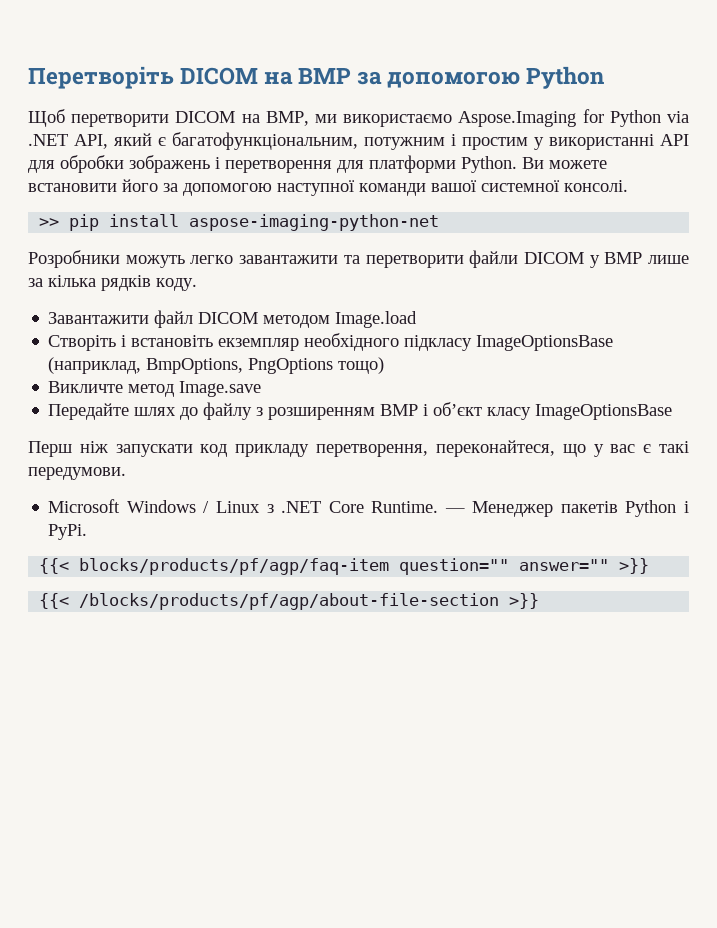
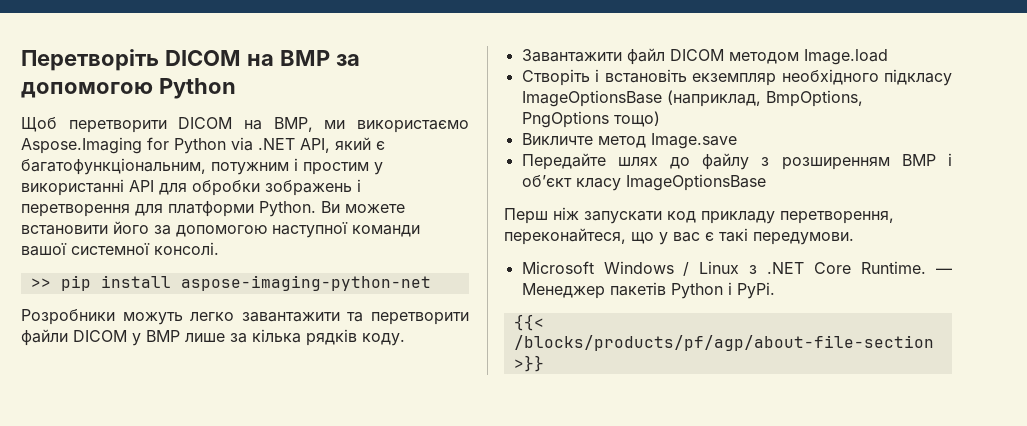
[39,558,650,575] // {{< blocks/products/pf/agp/faq-item question="" answer="" >}} -> (775, 290) none

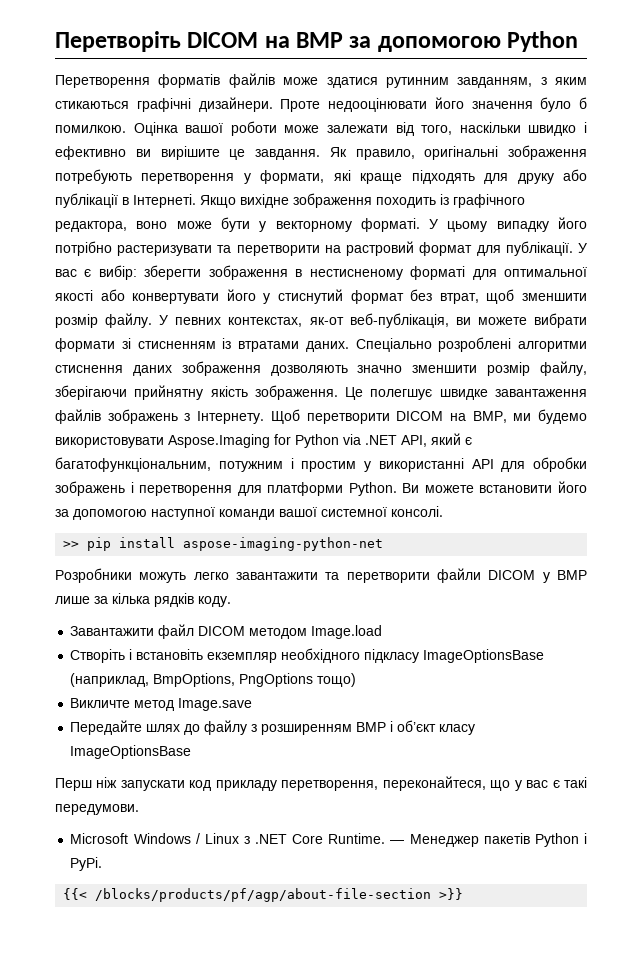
(236, 88) none -> [55,73,587,88] [55,97,587,112] [55,121,588,136] [55,145,587,160] [55,169,588,184] [55,193,525,208] [55,217,587,232] [55,241,587,256] [55,265,587,280] [55,289,588,304] [55,313,587,328] [55,337,587,352] [55,361,587,376] [55,385,587,400] [55,409,265,424] Перетворення форматів файлів може здатися рутинним завданням, з яким стикаються графічні дизайнери. Проте недооцінювати його значення було б помилкою. Оцінка вашої роботи може залежати від того, наскільки швидко і ефективно ви вирішите це завдання. Як правило, оригінальні зображення потребують перетворення у формати, які краще підходять для друку або публікації в Інтернеті. Якщо вихідне зображення походить із графічного редактора, воно може бути у векторному форматі. У цьому випадку його потрібно растеризувати та перетворити на растровий формат для публікації. У вас є вибір: зберегти зображення в нестисненому форматі для оптимальної якості або конвертувати його у стиснутий формат без втрат, щоб зменшити розмір файлу. У певних контекстах, як-от веб-публікація, ви можете вибрати формати зі стисненням із втратами даних. Спеціально розроблені алгоритми стиснення даних зображення дозволяють значно зменшити розмір файлу, зберігаючи прийнятну якість зображення. Це полегшує швидке завантаження файлів зображень з Інтернету.
[357,120,469,133] використаємо -> [538,409,587,424] [55,437,164,448] будемо використовувати

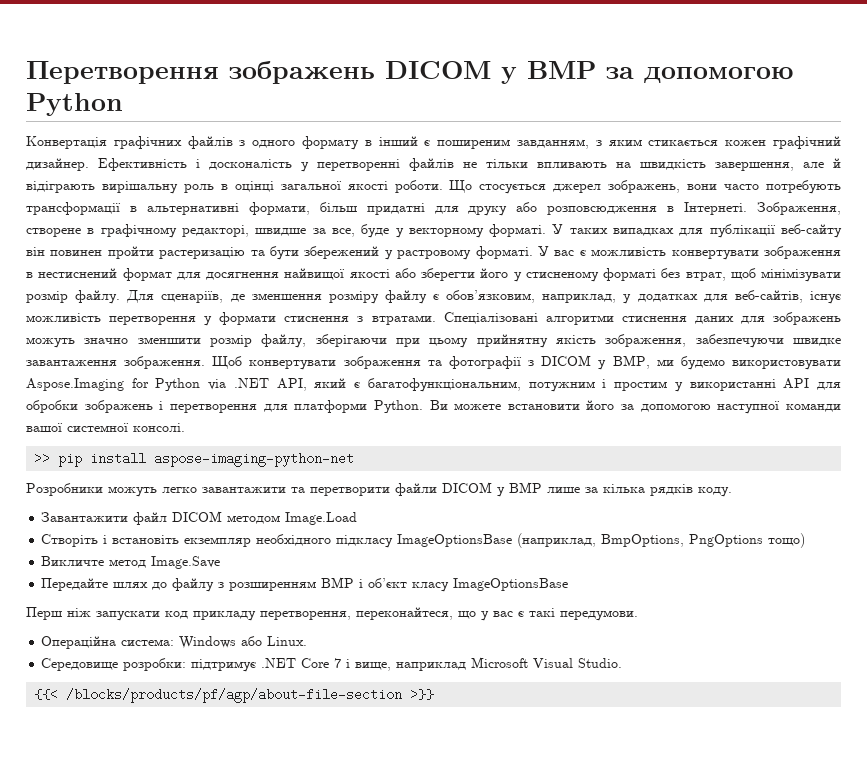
[55,31,290,52] Перетворіть DICOM на -> [26,61,517,84] Перетворення зображень DICOM у
[55,73,587,88] [55,97,587,112] [55,121,588,136] [55,145,587,160] [55,169,475,184] Перетворення форматів файлів може здатися рутинним завданням, з яким стикаються графічні дизайнери. Проте недооцінювати його значення було б помилкою. Оцінка вашої роботи може залежати від того, наскільки швидко і ефективно ви вирішите це завдання. Як правило, оригінальні зображення потребують перетворення у формати, які краще підходять -> [26,136,841,150] [26,158,841,172] [26,180,842,194] [26,202,425,215] Конвертація графічних файлів з одного формату в інший є поширеним завданням, з яким стикається кожен графічний дизайнер. Ефективність і досконалість у перетворенні файлів не тільки впливають на швидкість завершення, але й відіграють вирішальну роль в оцінці загальної якості роботи. Що стосується джерел зображень, вони часто потребують трансформації в альтернативні формати, більш придатні
[55,193,118,208] публікації -> [547,206,658,215] розповсюдження
[200,193,525,208] [55,217,587,232] [55,241,587,256] [55,265,587,280] Якщо вихідне зображення походить із графічного редактора, воно може бути у векторному форматі. У цьому випадку його потрібно растеризувати та перетворити на растровий формат для публікації. У вас є вибір: зберегти зображення в нестисненому форматі для оптимальної -> [757,202,841,215] [26,224,842,238] [26,246,841,260] [26,268,346,281] Зображення, створене в графічному редакторі, швидше за все, буде у векторному форматі. У таких випадках для публікації веб-сайту він повинен пройти растеризацію та бути збережений у растровому форматі. У вас є можливість конвертувати зображення в нестиснений формат для досягнення найвищої
[132,293,220,304] конвертувати -> [421,268,475,281] зберегти
[278,289,404,304] стиснутий формат -> [525,268,656,282] стисненому форматі
[522,293,588,301] зменшити -> [761,269,841,282] мінімізувати
[159,313,587,328] [55,337,587,352] [55,361,348,376] У певних контекстах, як-от веб-публікація, ви можете вибрати формати зі стисненням із втратами даних. Спеціально розроблені алгоритми стиснення даних зображення дозволяють -> [126,290,841,304] [26,312,842,326] [26,337,75,348] Для сценаріїв, де зменшення розміру файлу є обов’язковим, наприклад, у додатках для веб-сайтів, існує можливість перетворення у формати стиснення з втратами. Спеціалізовані алгоритми стиснення даних для зображень можуть
[134,385,587,400] [55,409,466,424] прийнятну якість зображення. Це полегшує швидке завантаження файлів зображень з Інтернету. Щоб перетворити DICOM на -> [396,334,842,348] [26,355,607,370] при цьому прийнятну якість зображення, забезпечуючи швидке завантаження зображення. Щоб конвертувати зображення та фотографії з DICOM у
[311,625,383,639] Image.load -> [285,512,358,525] Image.Load
[178,698,253,711] Image.save -> [151,556,221,569] Image.Save
[70,833,587,847] [70,857,103,871] Microsoft Windows / Linux з .NET Core Runtime. — Менеджер пакетів Python і PyPi. -> [41,636,308,649] [41,657,623,672] Операційна система: Windows або Linux. // Середовище розробки: підтримує .NET Core 7 і вище, наприклад Microsoft Visual Studio.

